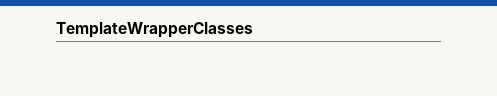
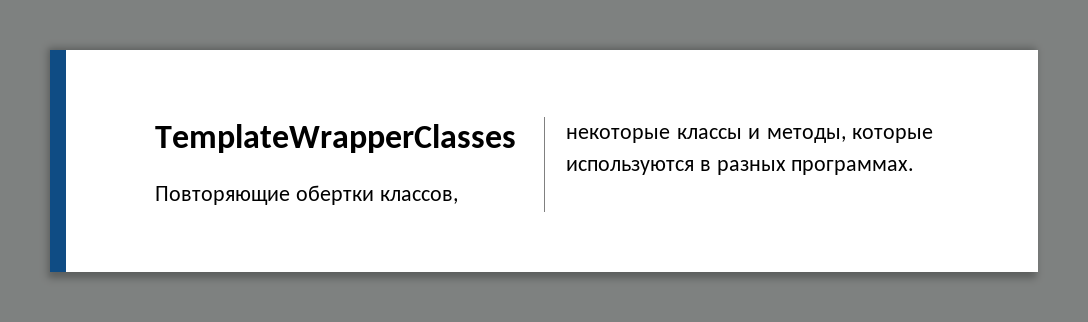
(253, 30) none -> [155,185,458,205] [566,128,933,143] [566,160,915,175] // Повторяющие обертки классов, некоторые классы и методы, которые используются в разных программах.

